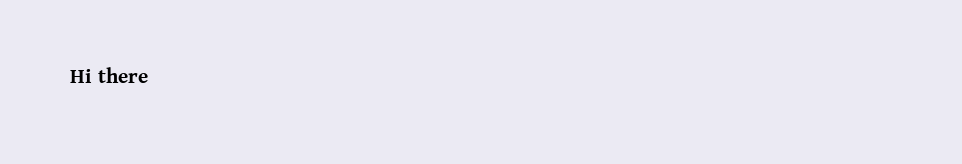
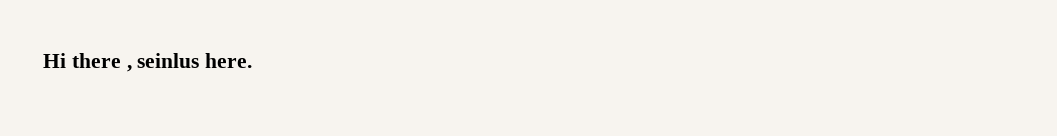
(148, 75) none -> [126,53,253,72] , seinlus here.

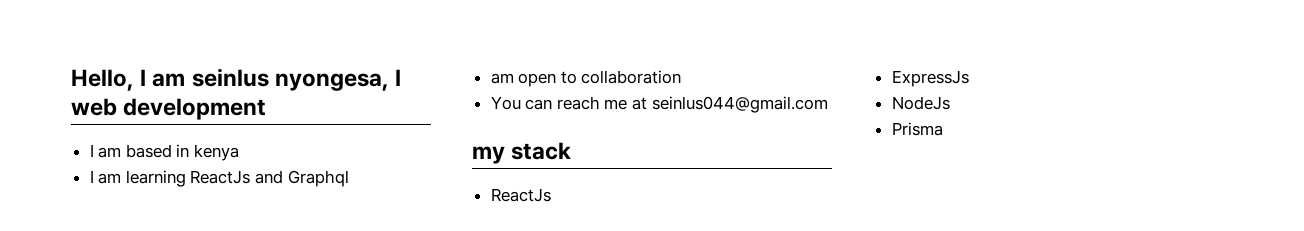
[43,53,253,72] Hi there , seinlus here. -> [71,68,402,91] [71,98,267,120] [89,144,240,161] [89,170,349,187] [490,70,682,87] [490,96,828,113] [472,142,572,164] [490,188,551,202] [891,70,969,87] [891,96,950,110] [891,122,943,136] Hello, I am seinlus nyongesa, I web development // I am based in kenya // I am learning ReactJs and Graphql // am open to collaboration // You can reach me at seinlus044@gmail.com // my stack // ReactJs // ExpressJs // NodeJs // Prisma

